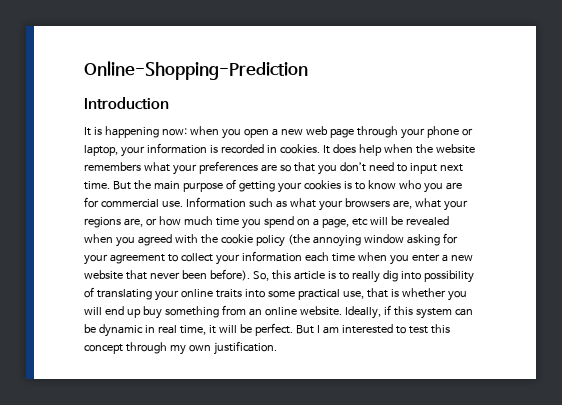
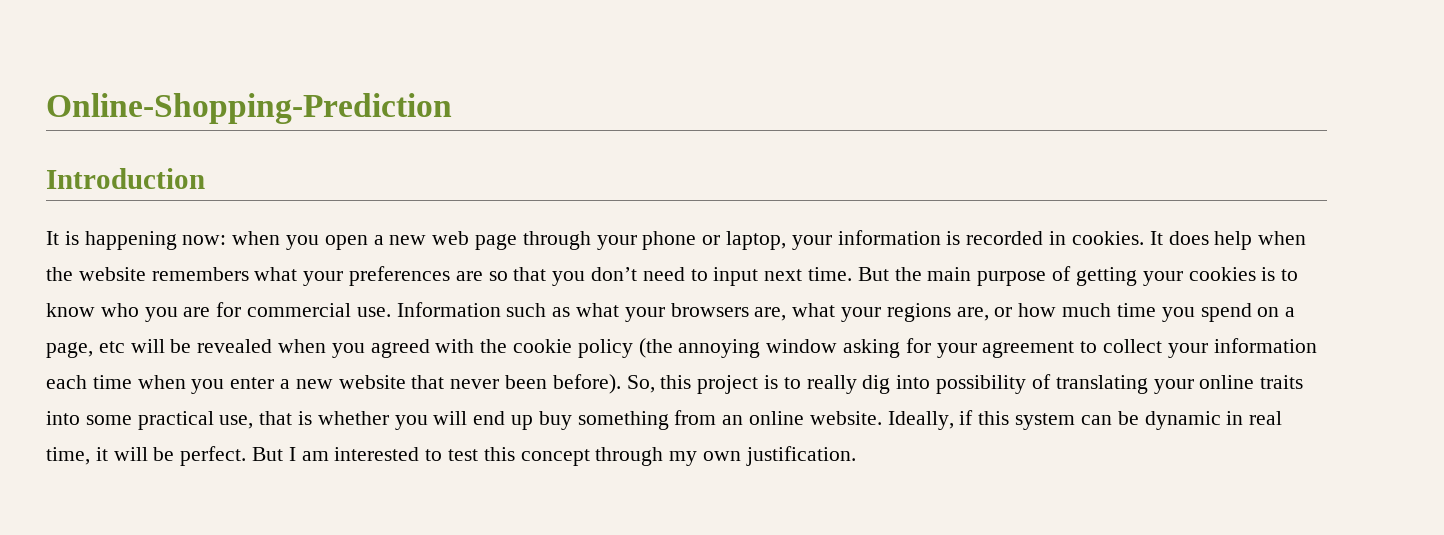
[293,271,325,280] article -> [697,375,759,394] project

